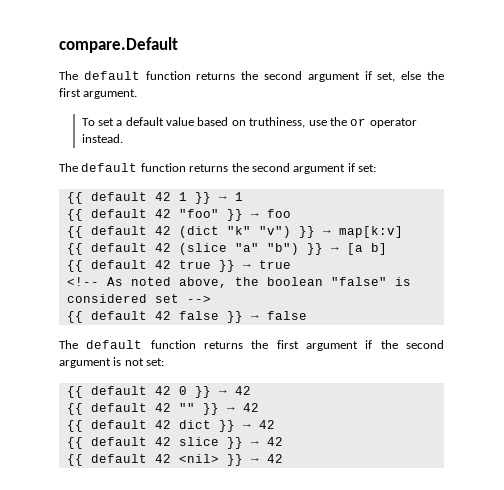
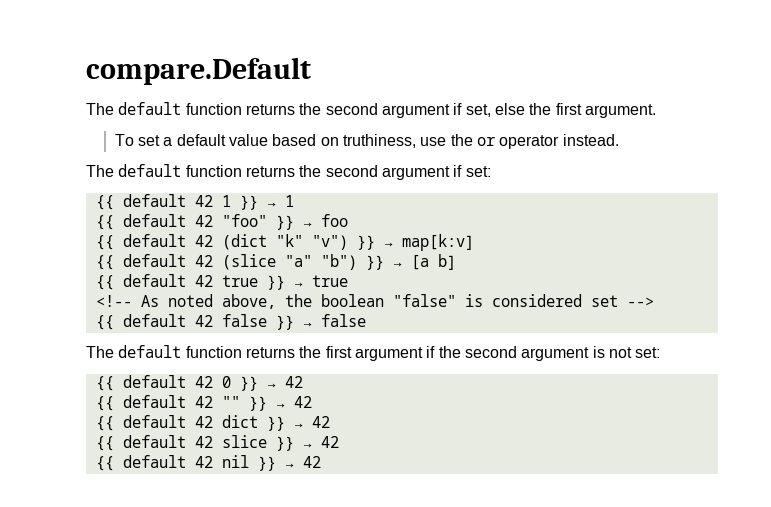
[178,454,219,463] <nil> -> [221,455,249,468] nil

